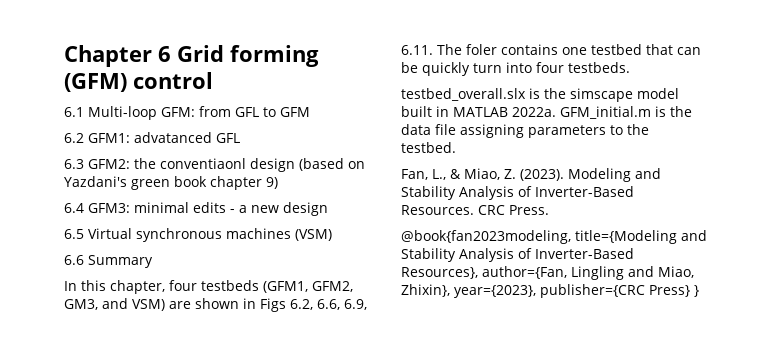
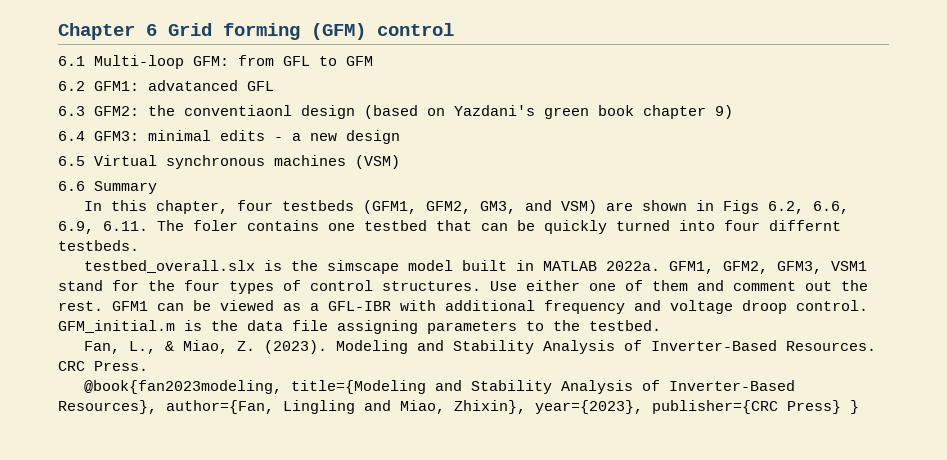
[473,63,502,73] turn -> [616,220,670,231] turned
(564, 67) none -> [769,220,841,231] differnt
(556, 112) none -> [669,261,868,274] [58,280,868,294] [58,300,868,314] GFM1, GFM2, GFM3, VSM1 stand for the four types of control structures. Use either one of them and comment out the rest. GFM1 can be viewed as a GFL-IBR with additional frequency and voltage droop control.

